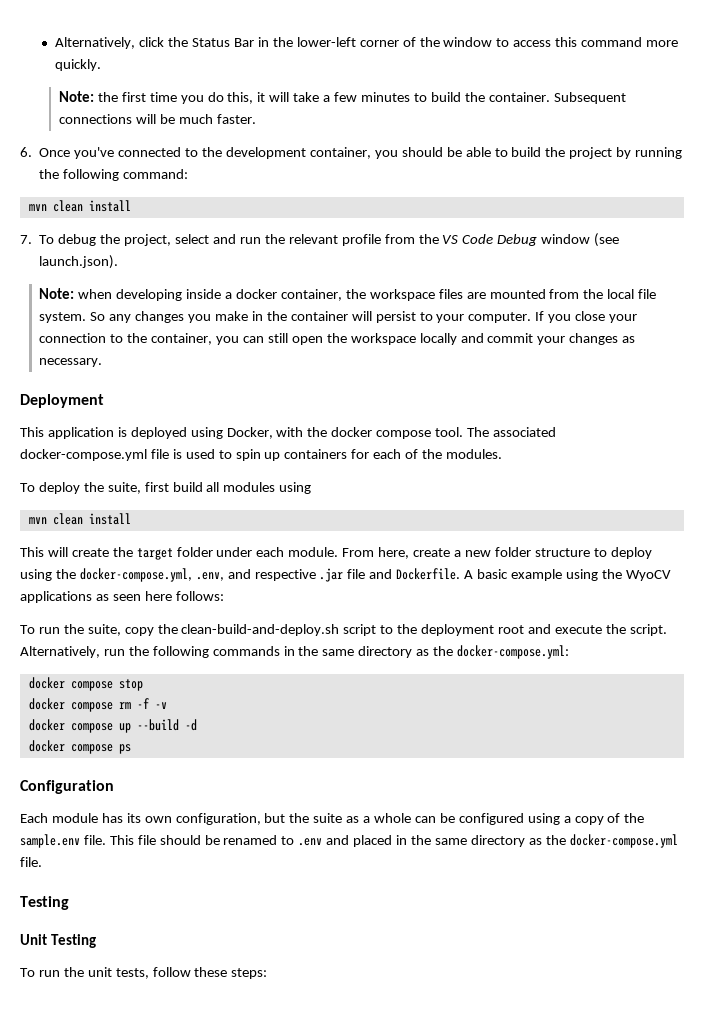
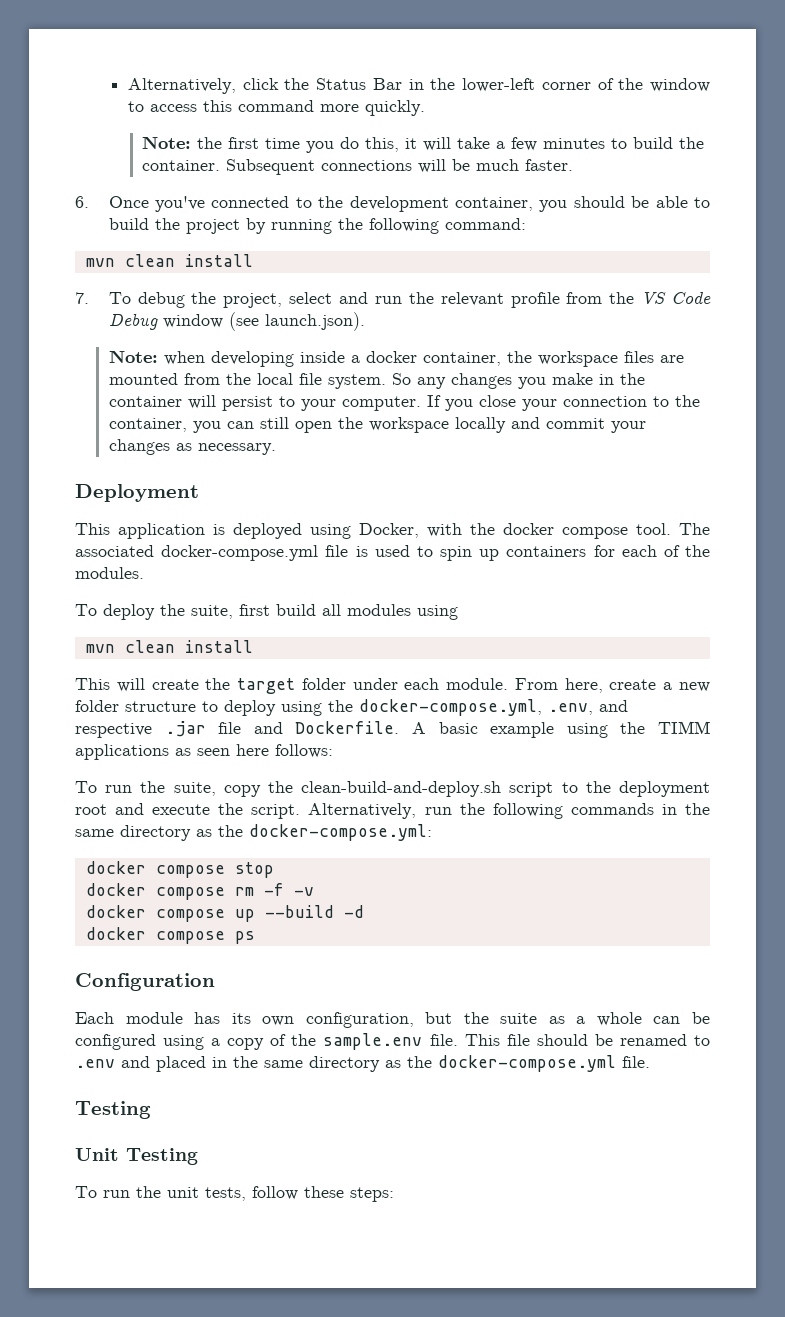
[625,570,671,581] WyoCV -> [658,721,711,734] TIMM

